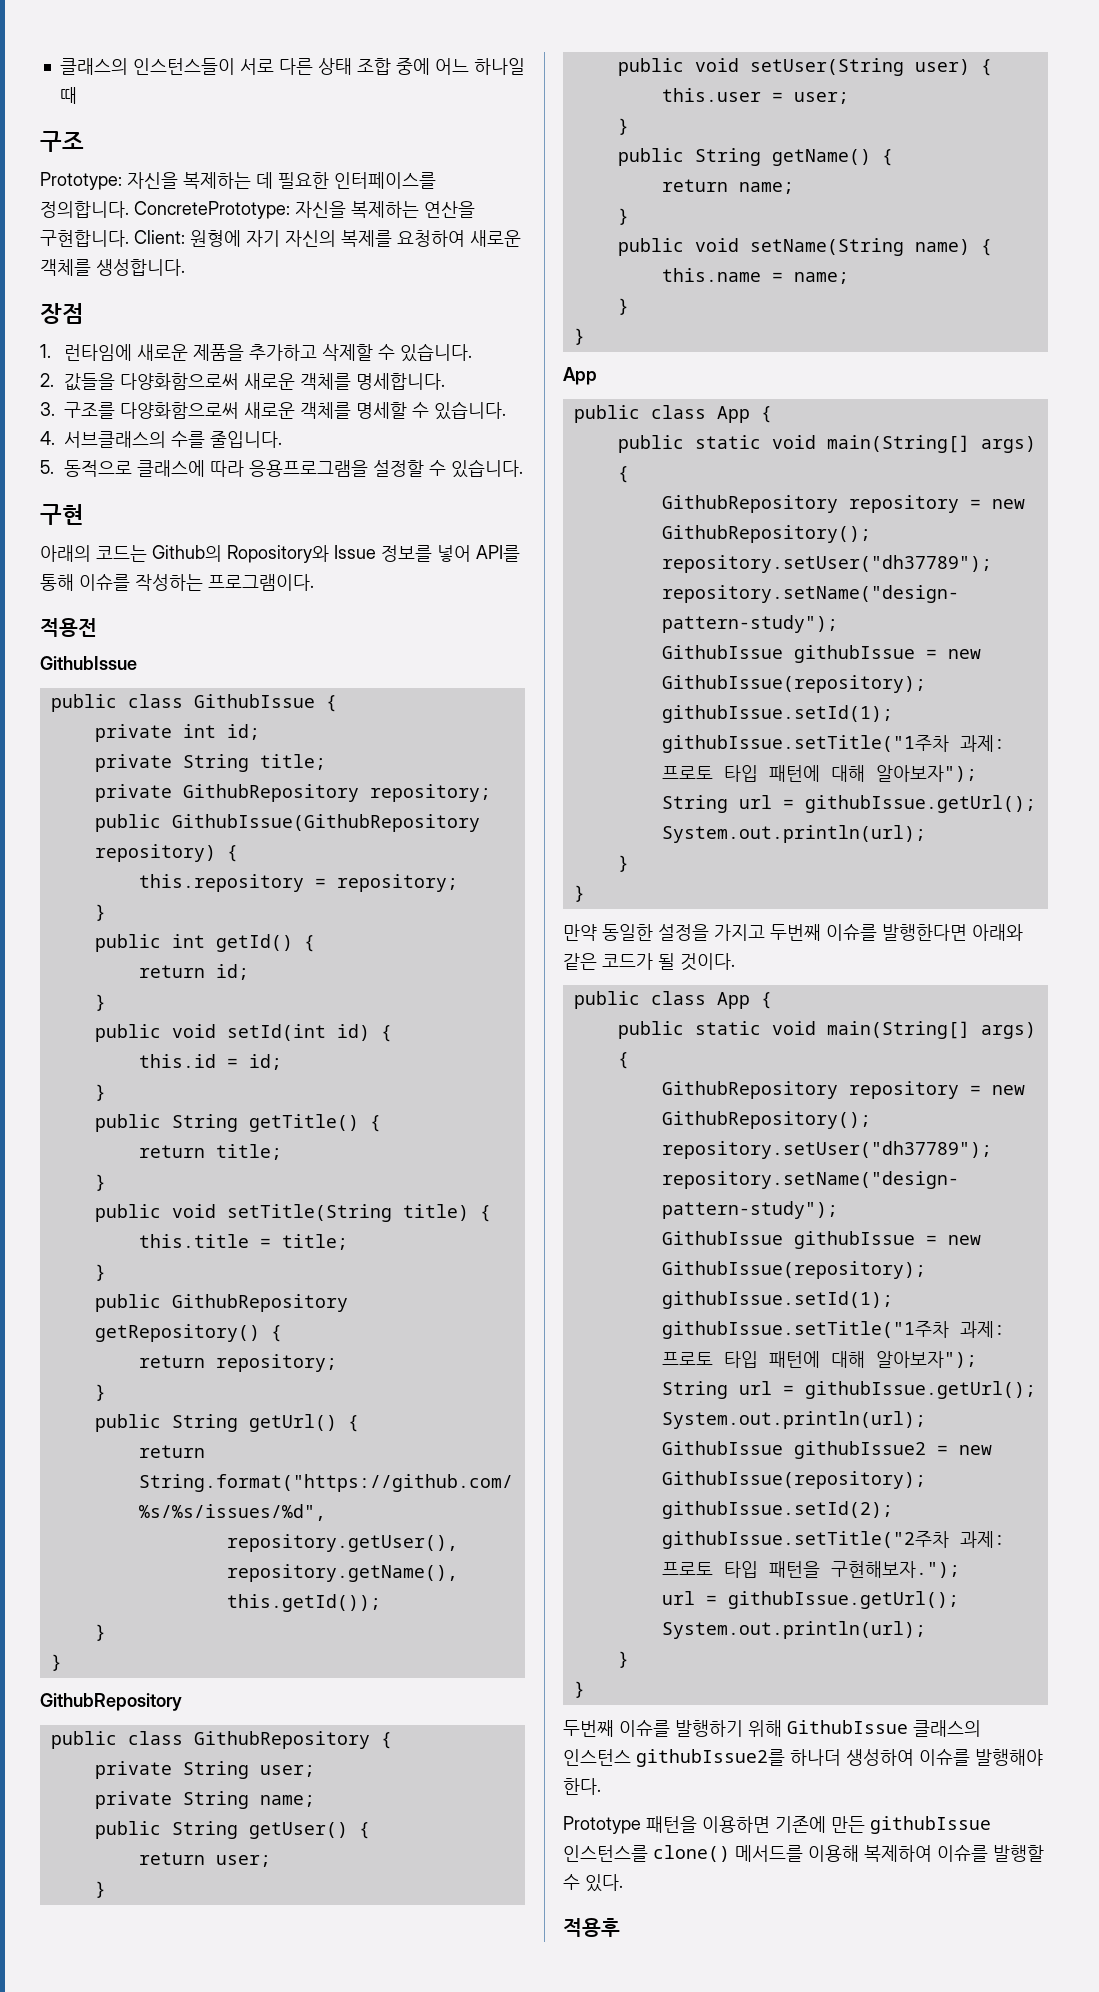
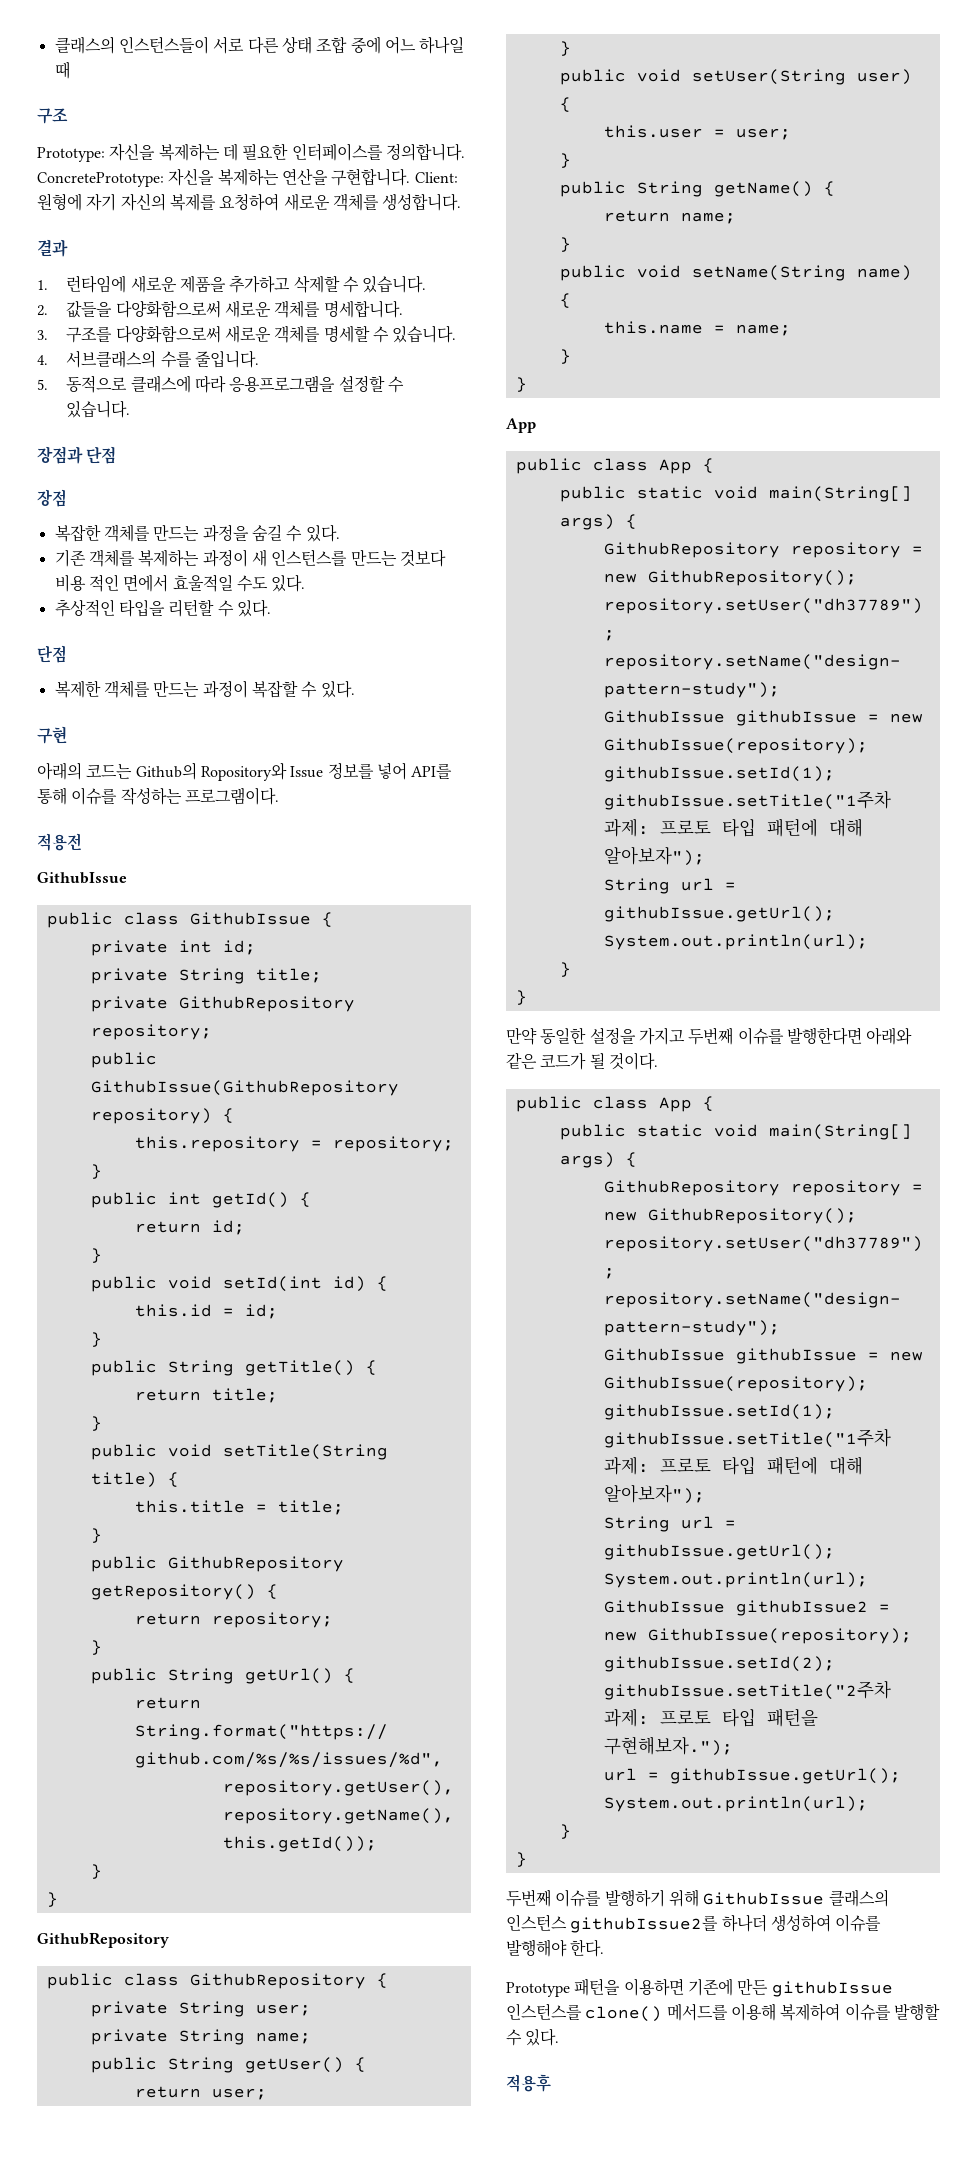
[40,303,84,324] 장점 -> [37,239,68,257] 결과
(523, 468) none -> [37,446,117,464] [37,489,67,507] [54,524,340,542] [54,549,446,567] [54,574,306,592] [54,599,271,617] [37,645,67,663] [54,680,355,698] // 장점과 단점 // 장점 // 복잡한 객체를 만드는 과정을 숨길 수 있다. // 기존 객체를 복제하는 과정이 새 인스턴스를 만드는 것보다 비용 적인 면에서 효울적일 수도 있다. // 추상적인 타입을 리턴할 수 있다. // 단점 // 복제한 객체를 만드는 과정이 복잡할 수 있다.

